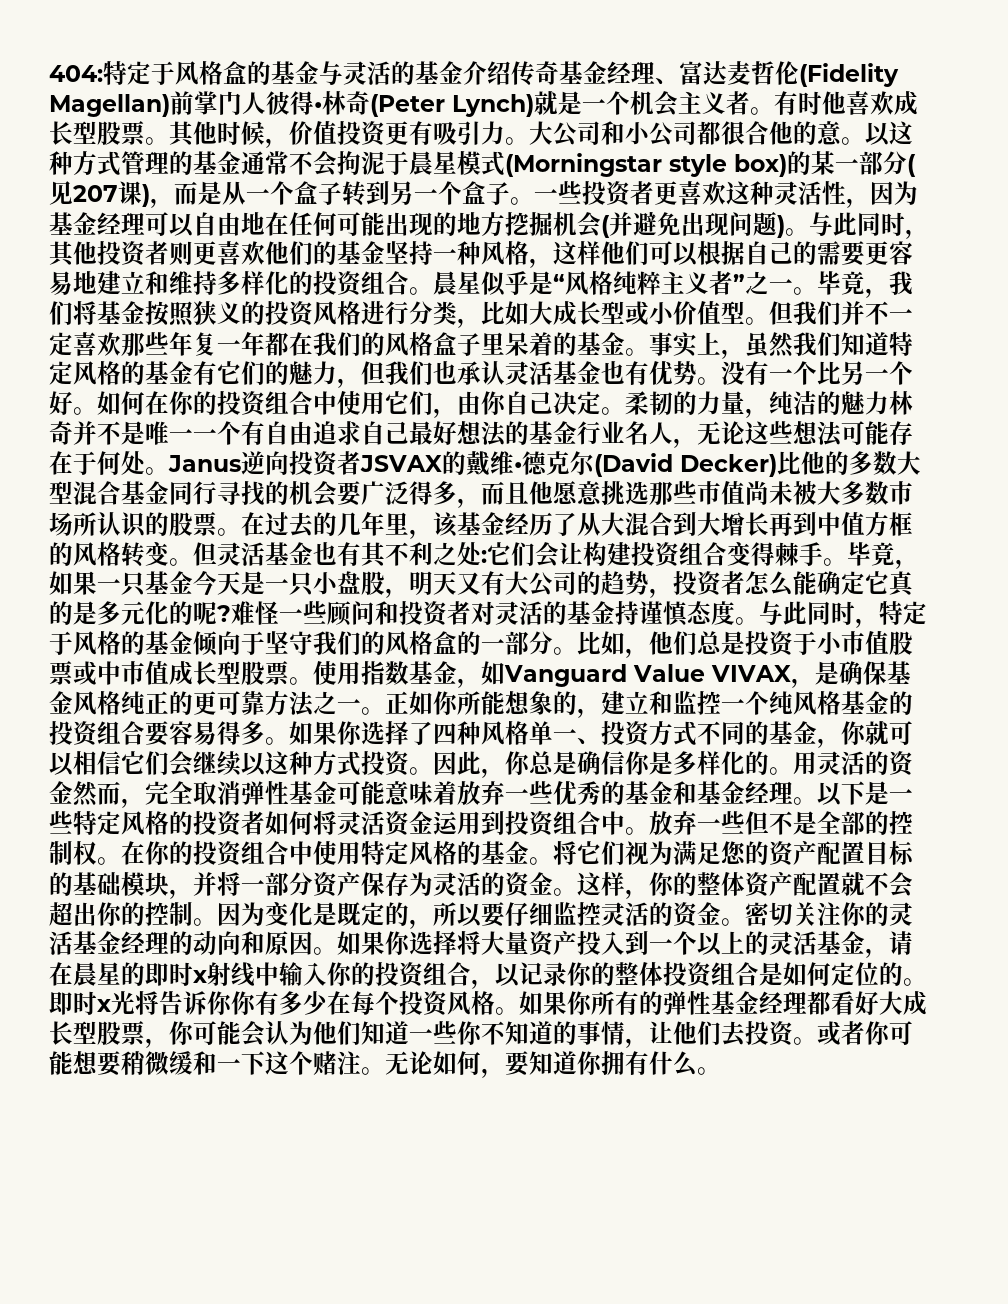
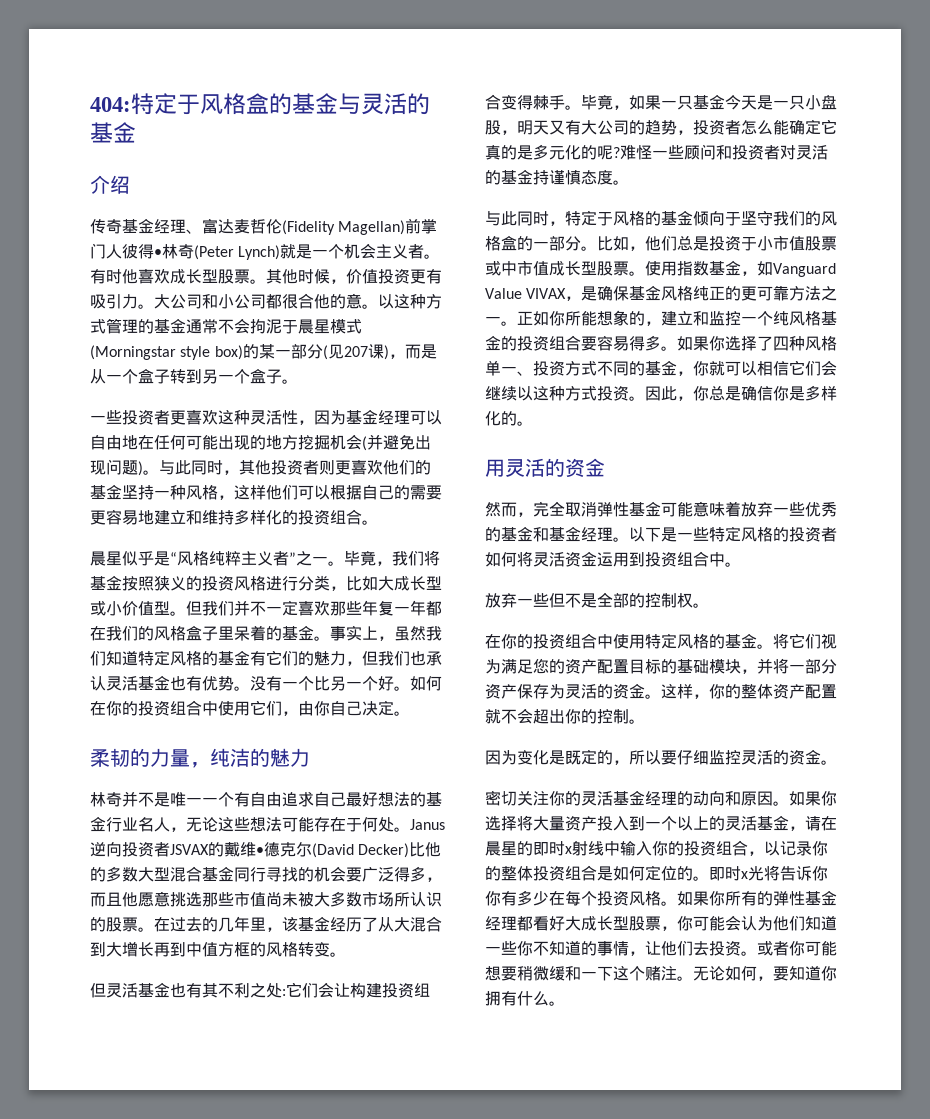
(463, 72) none -> (136, 132) //
(511, 73) none -> (130, 184) //
(534, 201) none -> (298, 381) //
(433, 291) none -> (378, 522) //
(625, 411) none -> (410, 713) //
(889, 403) none -> (310, 757) //
(193, 562) none -> (346, 954) //
(759, 621) none -> (629, 182) //
(793, 771) none -> (533, 423) //
(73, 792) none -> (605, 467) //
(649, 831) none -> (741, 564) //
(121, 861) none -> (709, 605) //
(217, 922) none -> (645, 721) //
(745, 922) none -> (837, 762) //

